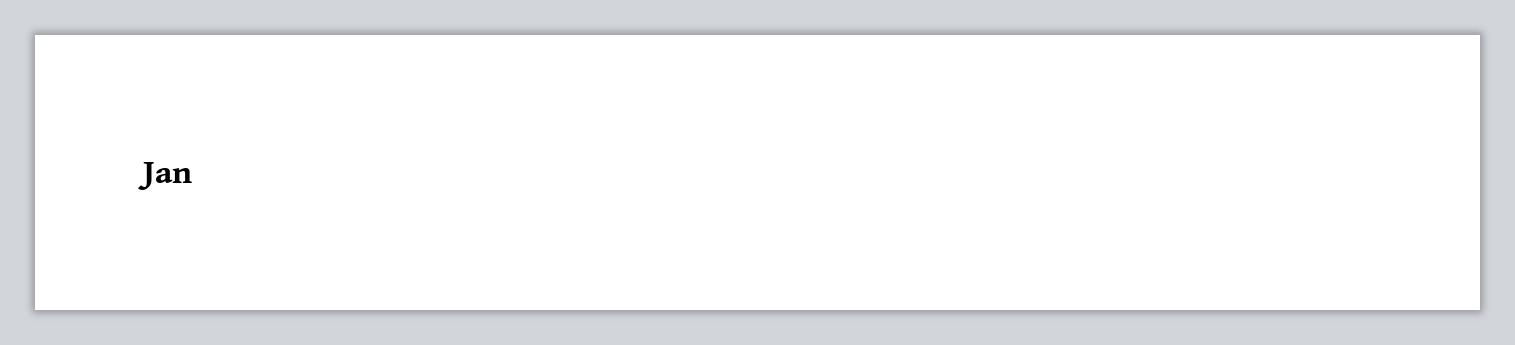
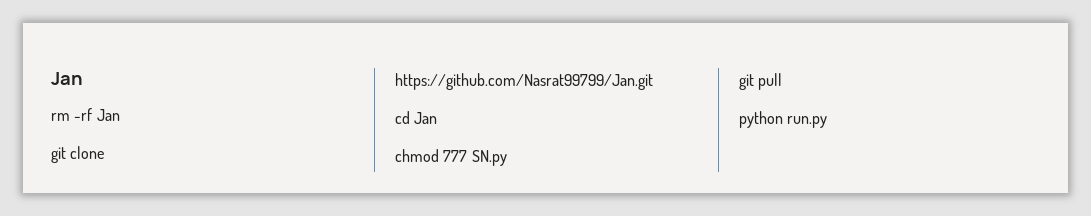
[138,162,192,190] Jan -> [51,72,83,85] [51,108,120,121] [51,146,105,163] [395,73,653,90] [395,111,438,124] [395,149,507,166] [739,73,783,90] [739,111,828,128] Jan // rm -rf Jan // git clone https://github.com/Nasrat99799/Jan.git // cd Jan // chmod 777 SN.py // git pull // python run.py

